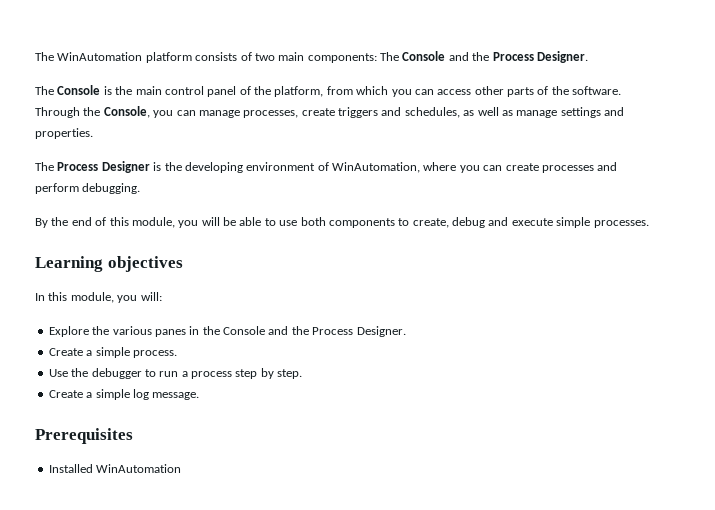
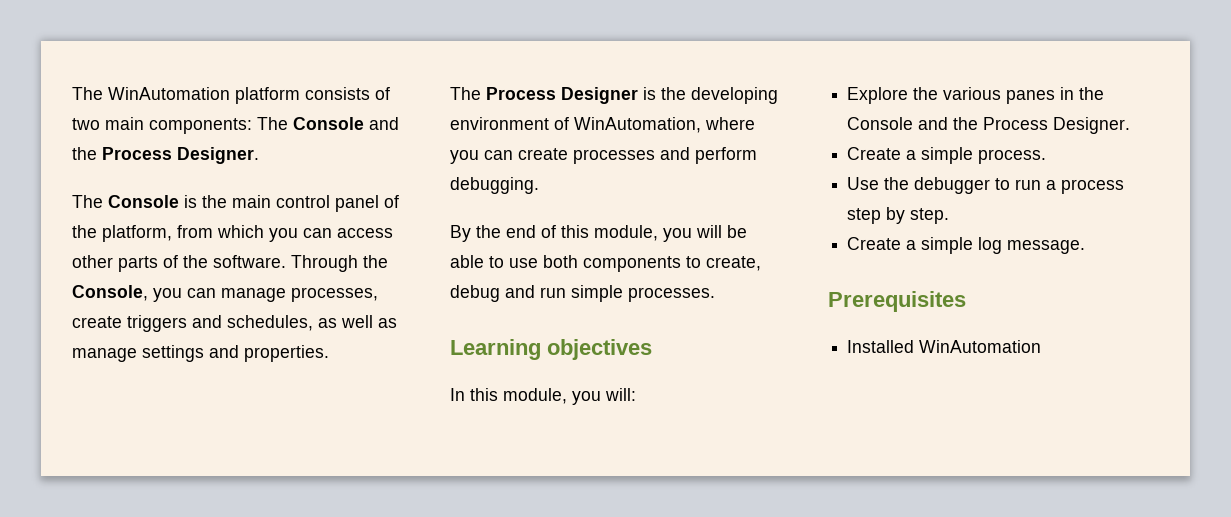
[511,218,553,226] execute -> [540,287,566,298] run

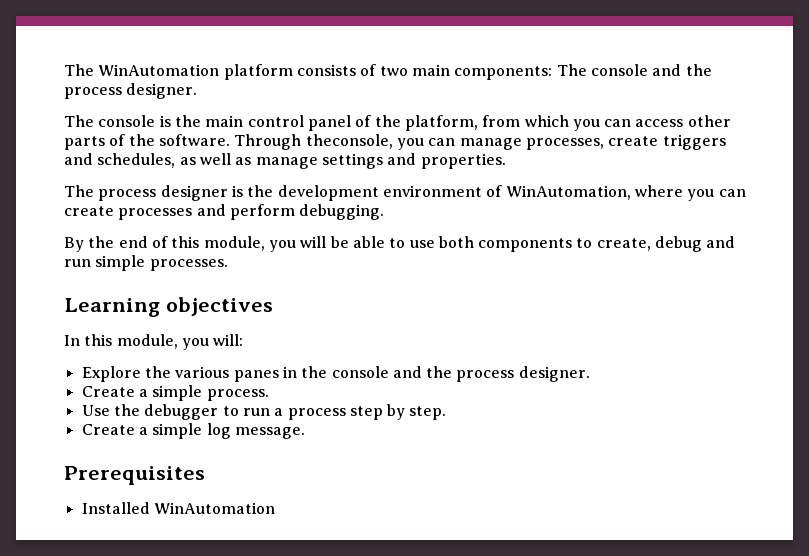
[293,117,399,130] [72,147,259,164] [72,195,179,208] Console and the Process Designer. // The Console -> [590,64,712,76] [64,83,198,99] [64,115,156,127] console and the process designer. // The console
[363,255,388,268] [72,285,148,301] the Console, -> [305,134,393,149] theconsole,
[486,87,778,104] Process Designer is the developing -> [98,185,379,201] process designer is the development
[847,117,1131,134] Console and the Process Designer. -> [331,366,590,382] console and the process designer.

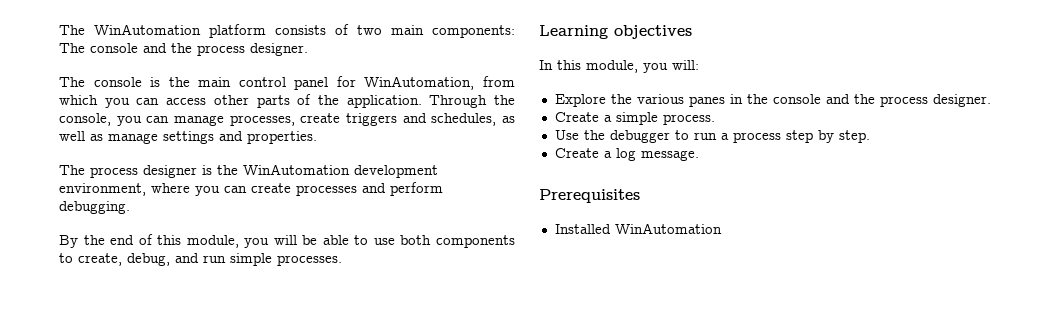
[355,115,478,131] of the platform, -> [336,76,475,90] for WinAutomation,
[158,134,393,150] software. Through theconsole, -> [346,95,515,108] [59,113,111,126] application. Through the console,
[277,185,631,201] development environment of WinAutomation, -> [243,164,438,178] [59,183,146,196] WinAutomation development environment,
[655,236,703,252] debug -> [127,253,170,266] debug,
[152,423,203,439] simple -> (612, 154) none

